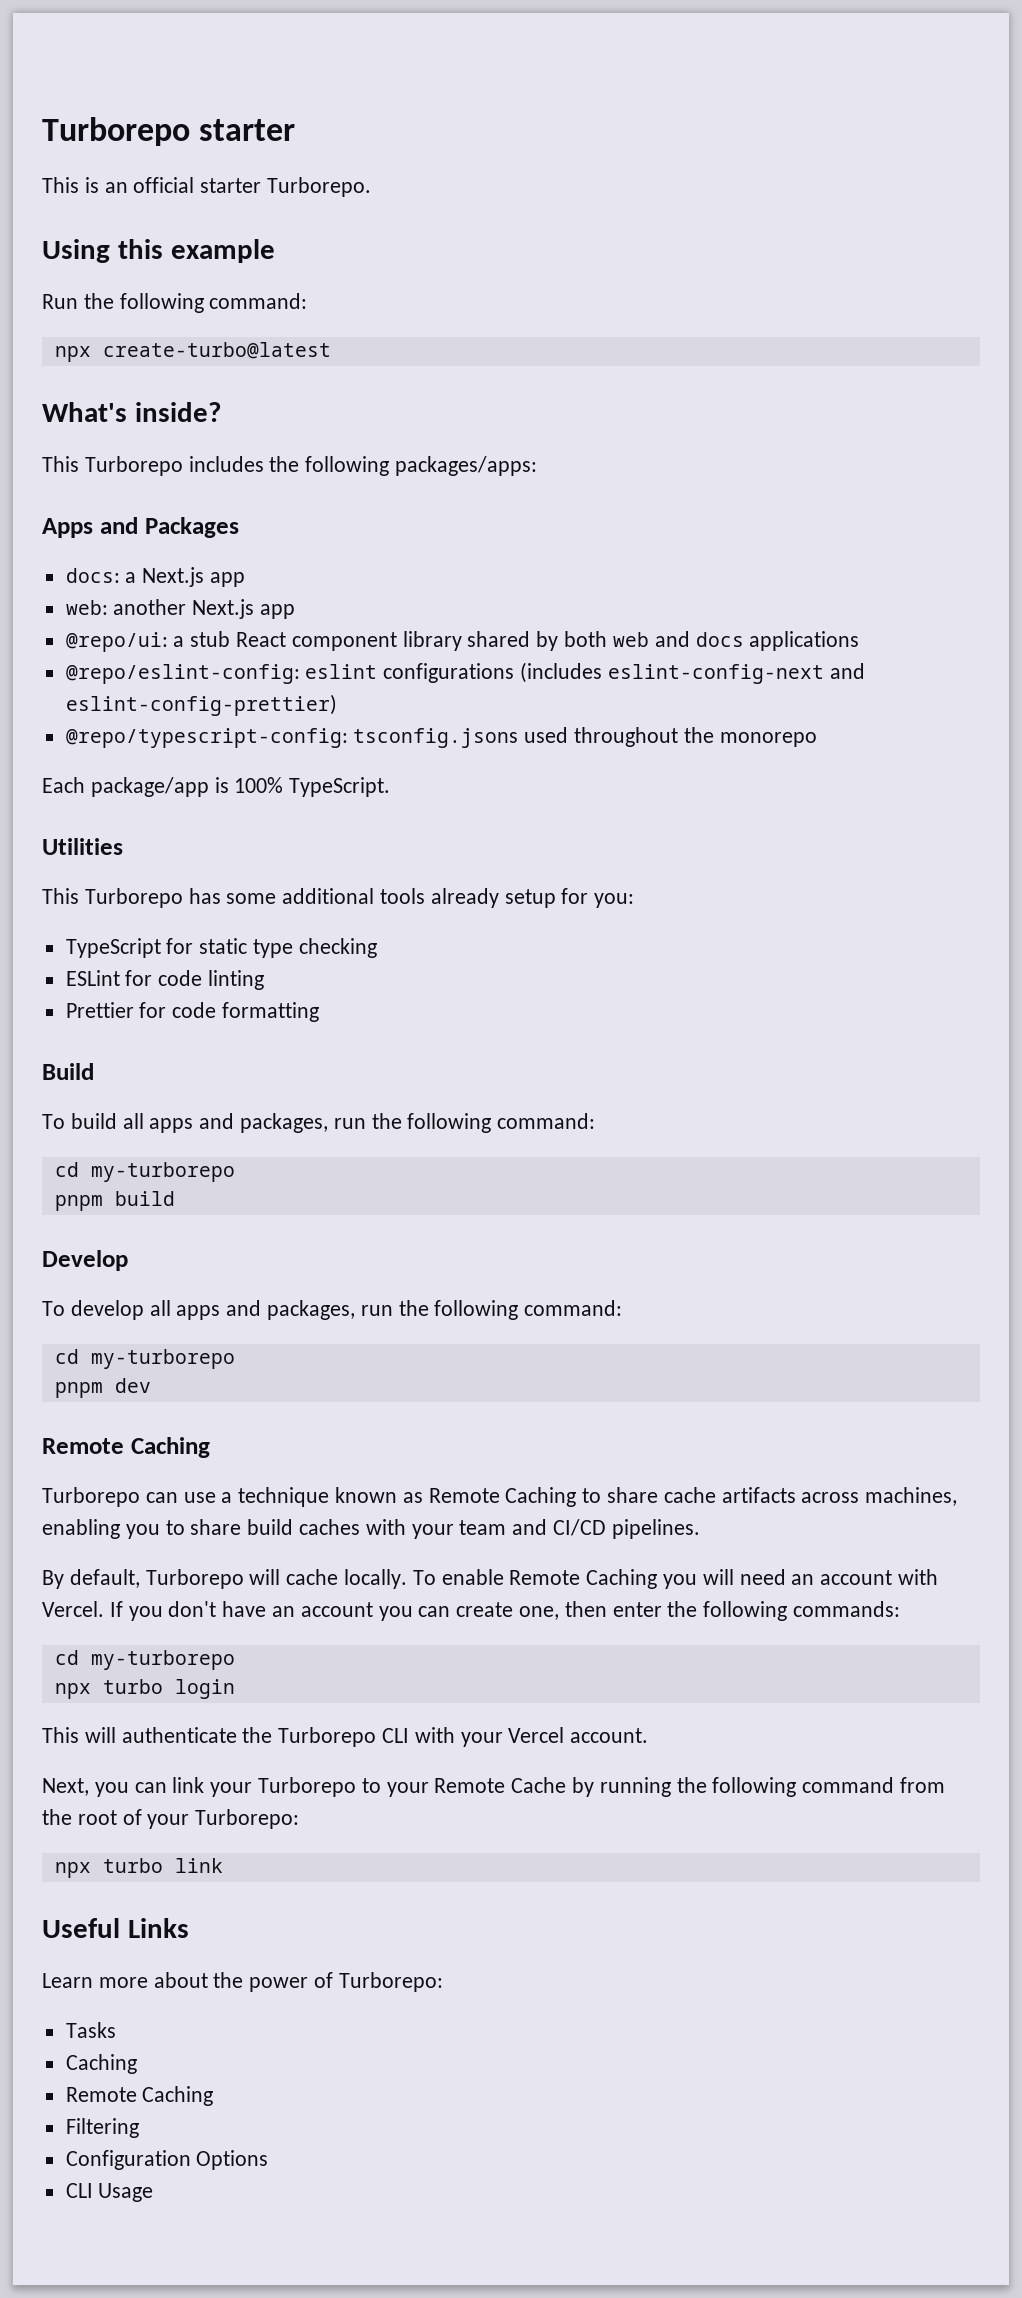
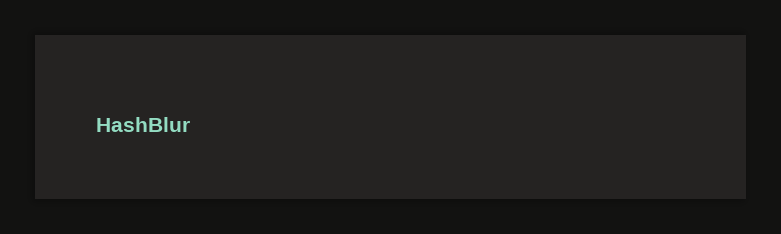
[42,117,296,146] [42,177,372,197] [42,239,275,263] [42,293,308,313] [54,342,331,362] [42,402,221,422] [42,456,538,476] [42,517,239,538] [65,567,246,587] [65,599,296,619] [65,631,860,652] [65,662,865,684] [65,694,337,716] [65,727,817,748] [42,777,391,797] [42,838,123,855] [42,888,635,908] [65,938,377,958] [65,970,265,990] [65,1002,320,1022] [42,1063,94,1080] [42,1113,596,1133] [54,1162,235,1182] [54,1191,175,1211] [42,1250,128,1271] [42,1300,623,1320] [54,1349,235,1369] [54,1378,151,1398] [42,1437,210,1458] [42,1487,958,1507] [42,1519,700,1539] [42,1569,939,1589] [42,1601,901,1621] [54,1650,235,1670] [54,1679,235,1699] [42,1727,649,1747] [42,1777,946,1797] [42,1809,300,1829] [54,1858,223,1878] [42,1918,189,1938] [42,1972,443,1992] [65,2022,116,2038] [65,2054,137,2074] [65,2086,214,2106] [65,2118,139,2138] [65,2150,269,2170] [65,2183,154,2202] Turborepo starter // This is an official starter Turborepo. // Using this example // Run the following command: // npx create-turbo@latest // What's inside? // This Turborepo includes the following packages/apps: // Apps and Packages // docs: a Next.js app // web: another Next.js app // @repo/ui: a stub React component library shared by both web and docs applications // @repo/eslint-config: eslint configurations (includes eslint-config-next and eslint-config-prettier) // @repo/typescript-config: tsconfig.jsons used throughout the monorepo // Each package/app is 100% TypeScript. // Utilities // This Turborepo has some additional tools already setup for you: // TypeScript for static type checking // ESLint for code linting // Prettier for code formatting // Build // To build all apps and packages, run the following command: // cd my-turborepo // pnpm build // Develop // To develop all apps and packages, run the following command: // cd my-turborepo // pnpm dev // Remote Caching // Turborepo can use a technique known as Remote Caching to share cache artifacts across machines, enabling you to share build caches with your team and CI/CD pipelines. // By default, Turborepo will cache locally. To enable Remote Caching you will need an account with Vercel. If you don't have an account you can create one, then enter the following commands: // cd my-turborepo // npx turbo login // This will authenticate the Turborepo CLI with your Vercel account. // Next, you can link your Turborepo to your Remote Cache by running the following command from the root of your Turborepo: // npx turbo link // Useful Links // Learn more about the power of Turborepo: // Tasks // Caching // Remote Caching // Filtering // Configuration Options // CLI Usage -> [96,117,190,132] HashBlur

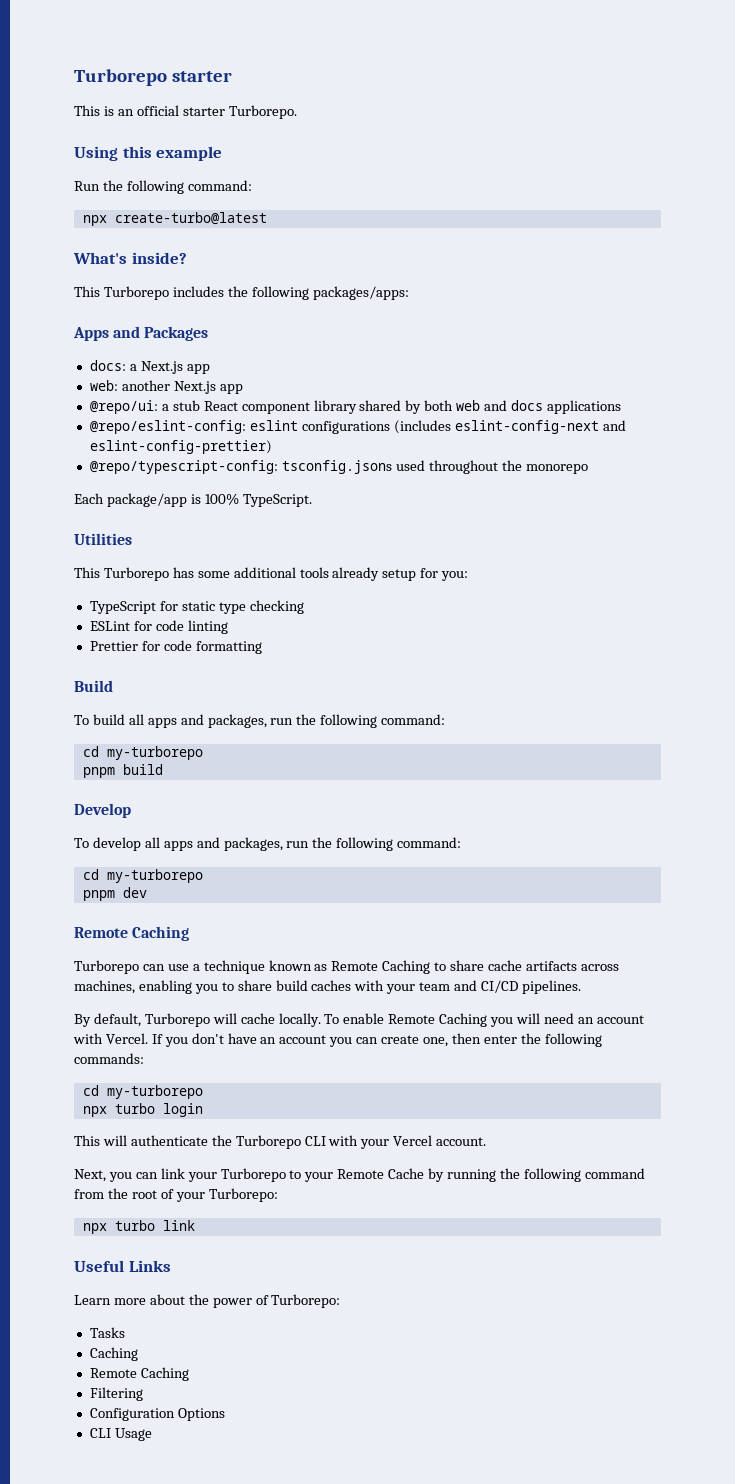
[96,117,190,132] HashBlur -> [74,69,232,86] [74,105,297,119] [74,146,223,161] [74,180,252,194] [82,212,267,226] [73,252,187,264] [74,286,409,300] [73,326,209,341] [89,360,210,374] [89,380,243,394] [89,400,621,414] [89,420,626,434] [89,440,272,454] [89,460,588,474] [74,493,312,507] [74,533,132,545] [74,567,469,581] [89,600,304,614] [89,620,228,634] [89,640,262,654] [74,680,113,692] [74,714,446,728] [82,746,203,760] [82,764,163,778] [74,803,131,818] [74,837,462,851] [82,869,203,883] [82,887,147,901] [74,926,190,941] [74,960,619,974] [74,980,581,994] [74,1013,644,1027] [73,1033,602,1047] [74,1053,144,1064] [82,1085,203,1099] [82,1103,203,1117] [74,1135,487,1149] [74,1168,645,1182] [74,1188,278,1202] [82,1220,195,1234] [74,1260,171,1272] [74,1294,341,1308] [89,1327,125,1338] [89,1347,138,1361] [89,1367,189,1381] [89,1387,143,1401] [89,1408,225,1421] [89,1428,152,1441] Turborepo starter // This is an official starter Turborepo. // Using this example // Run the following command: // npx create-turbo@latest // What's inside? // This Turborepo includes the following packages/apps: // Apps and Packages // docs: a Next.js app // web: another Next.js app // @repo/ui: a stub React component library shared by both web and docs applications // @repo/eslint-config: eslint configurations (includes eslint-config-next and eslint-config-prettier) // @repo/typescript-config: tsconfig.jsons used throughout the monorepo // Each package/app is 100% TypeScript. // Utilities // This Turborepo has some additional tools already setup for you: // TypeScript for static type checking // ESLint for code linting // Prettier for code formatting // Build // To build all apps and packages, run the following command: // cd my-turborepo // pnpm build // Develop // To develop all apps and packages, run the following command: // cd my-turborepo // pnpm dev // Remote Caching // Turborepo can use a technique known as Remote Caching to share cache artifacts across machines, enabling you to share build caches with your team and CI/CD pipelines. // By default, Turborepo will cache locally. To enable Remote Caching you will need an account with Vercel. If you don't have an account you can create one, then enter the following commands: // cd my-turborepo // npx turbo login // This will authenticate the Turborepo CLI with your Vercel account. // Next, you can link your Turborepo to your Remote Cache by running the following command from the root of your Turborepo: // npx turbo link // Useful Links // Learn more about the power of Turborepo: // Tasks // Caching // Remote Caching // Filtering // Configuration Options // CLI Usage

